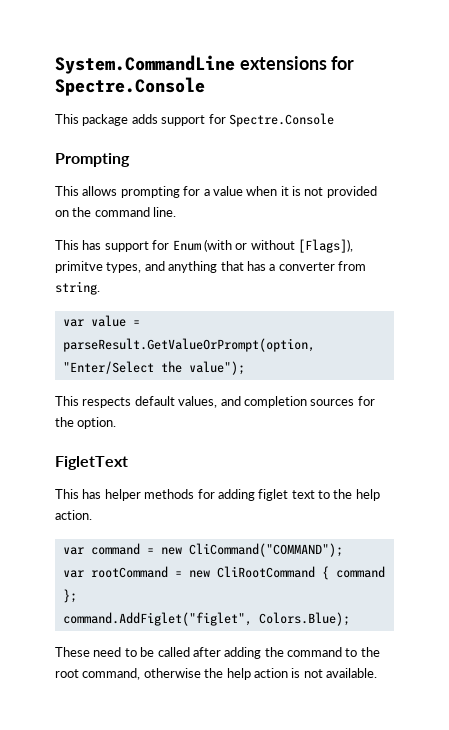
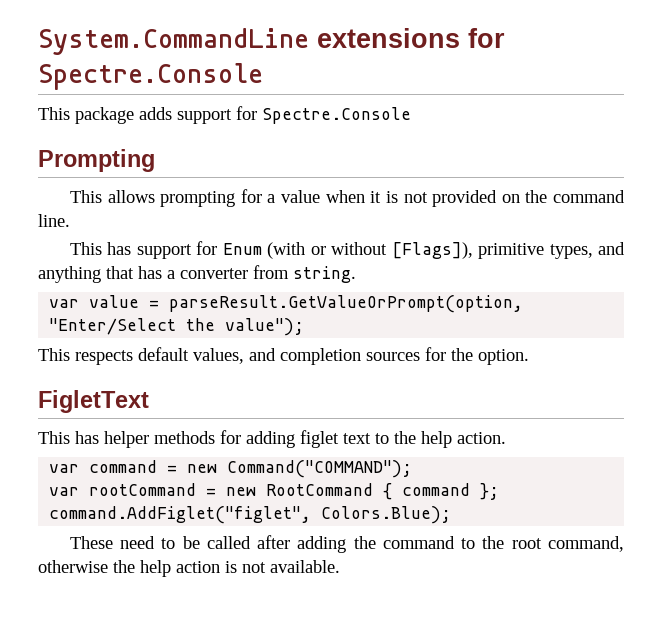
[55,261,103,273] primitve -> [478,243,545,259] primitive
[188,543,343,557] CliCommand("COMMAND"); -> [227,460,413,478] Command("COMMAND");
[216,566,315,578] CliRootCommand -> [266,483,374,496] RootCommand

